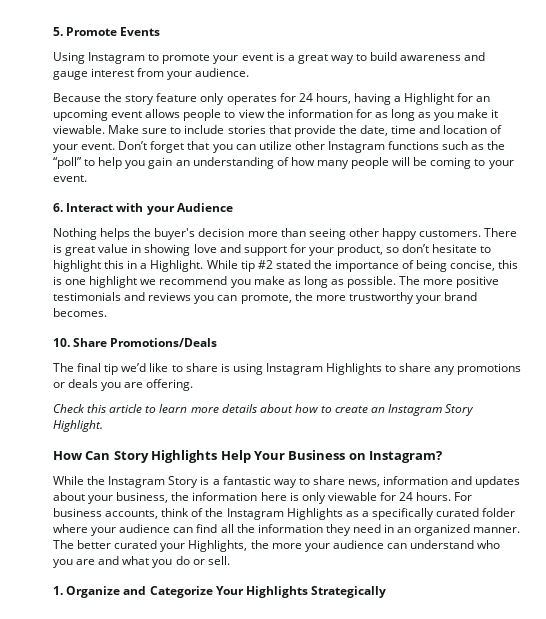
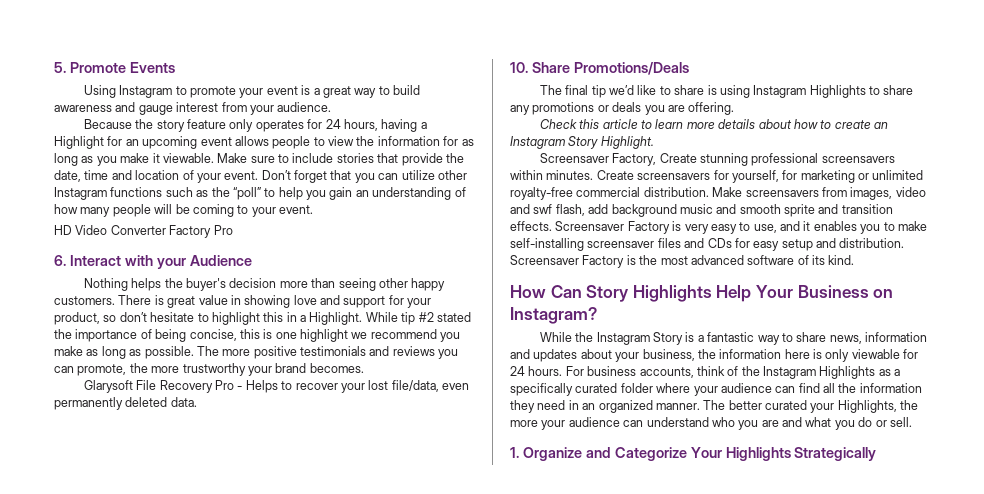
(87, 178) none -> [54,225,233,238] // HD Video Converter Factory Pro
(107, 312) none -> [83,380,470,393] [54,397,197,410] // Glarysoft File Recovery Pro - Helps to recover your lost file/data, even permanently deleted data.
(103, 426) none -> [539,153,895,166] [510,170,924,183] [510,187,926,200] [510,204,893,217] [510,221,927,234] [510,238,905,251] [510,255,855,268] // Screensaver Factory, Create stunning professional screensavers within minutes. Create screensavers for yourself, for marketing or unlimited royalty-free commercial distribution. Make screensavers from images, video and swf flash, add background music and smooth sprite and transition effects. Screensaver Factory is very easy to use, and it enables you to make self-installing screensaver files and CDs for easy setup and distribution. Screensaver Factory is the most advanced software of its kind.

